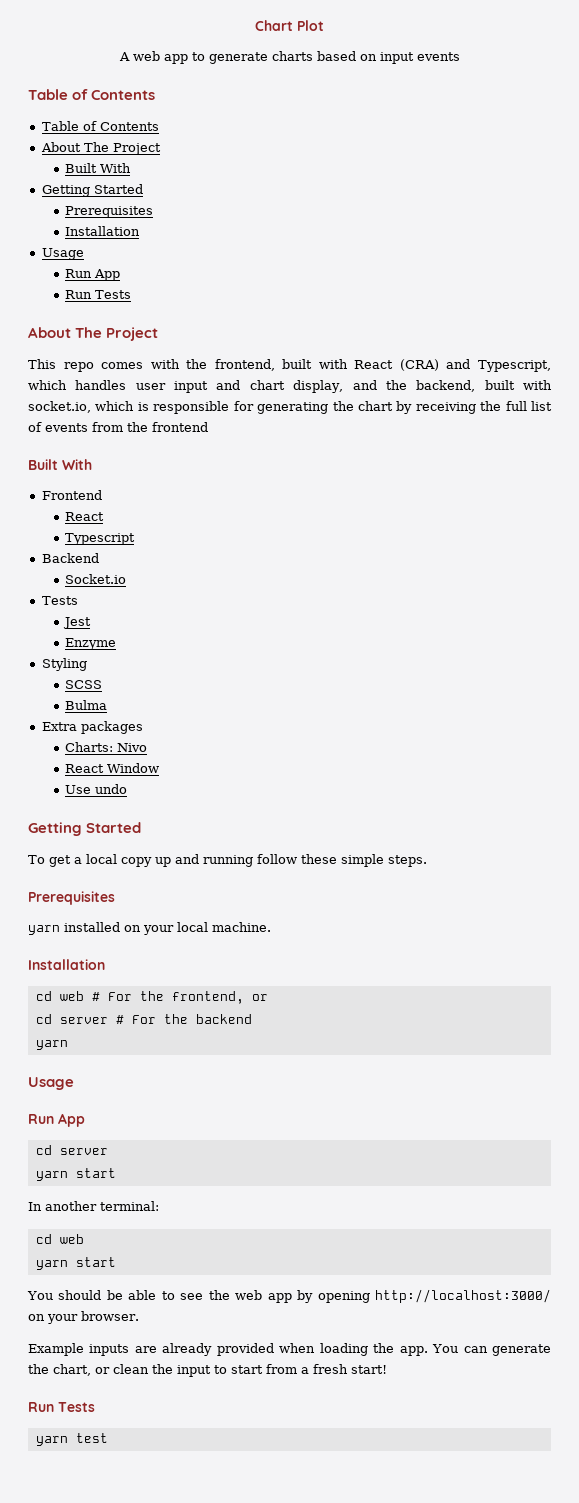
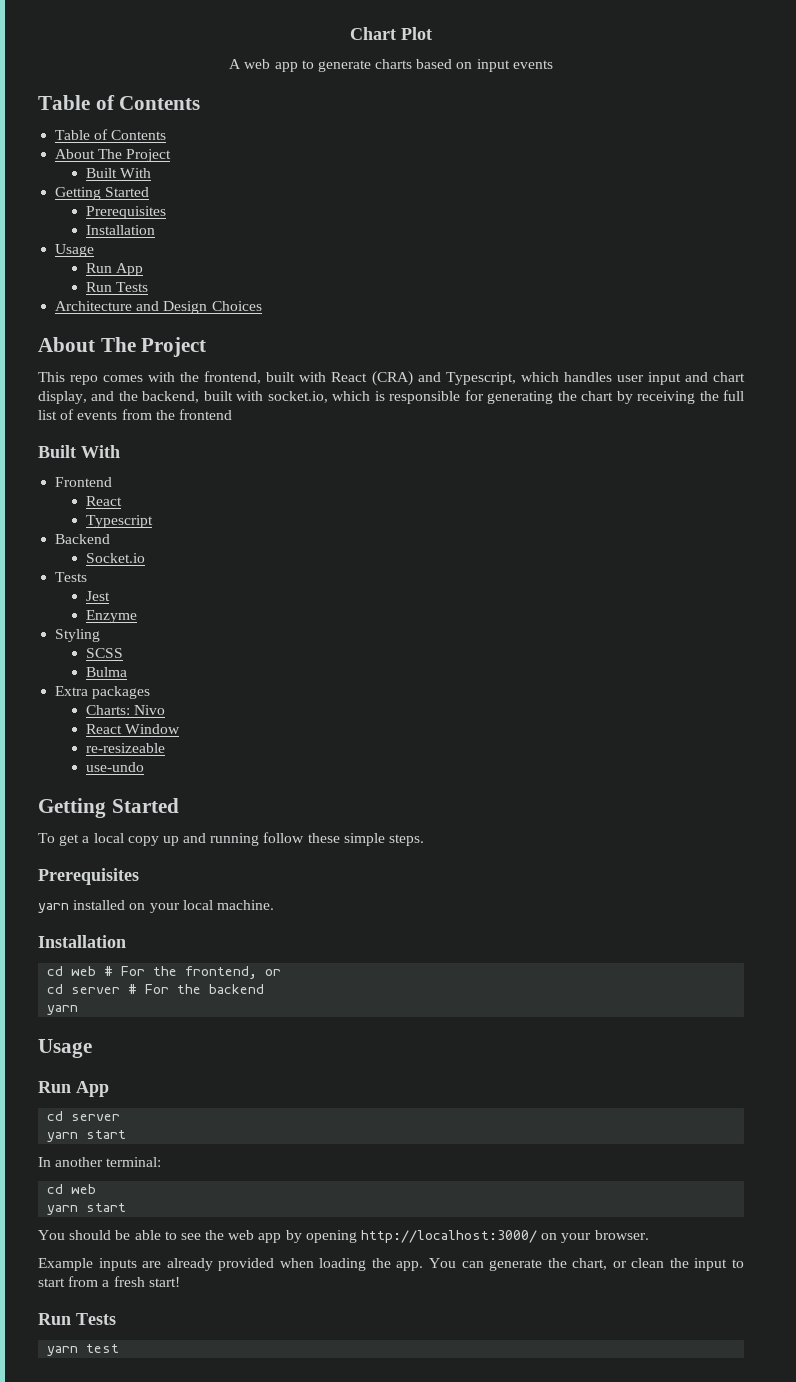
(132, 294) none -> [55,301,262,314] // Architecture and Design Choices
[65,784,128,794] Use undo -> [85,743,165,753] [85,762,144,772] re-resizeable // use-undo

